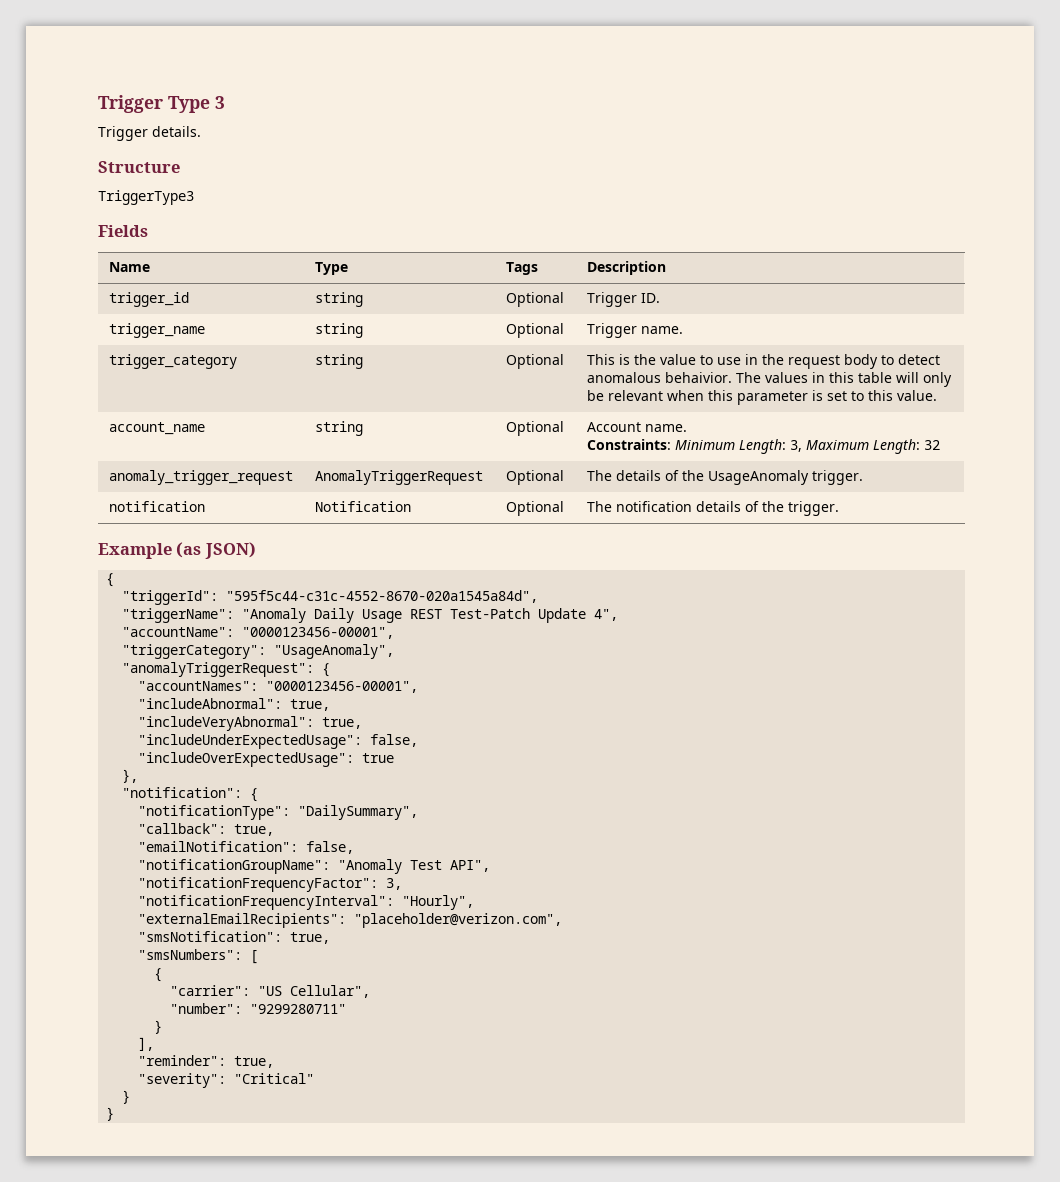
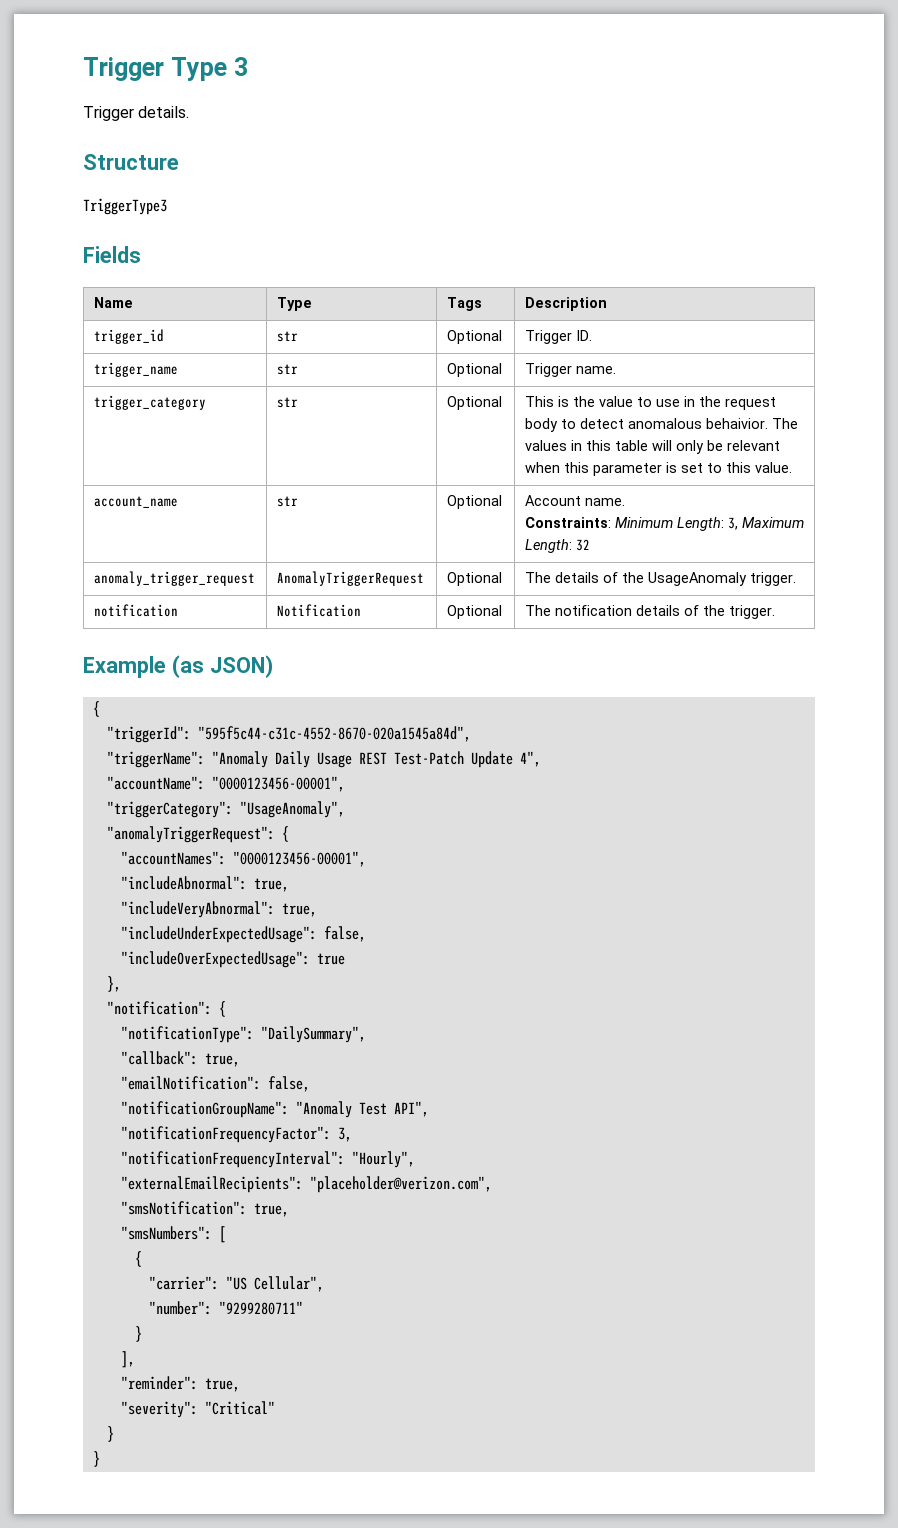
[314,292,363,307] string -> [276,331,298,342] str
[314,323,363,338] string -> [276,364,298,375] str
[314,354,363,369] string -> [276,397,298,408] str
[314,421,363,436] string -> [276,496,298,507] str

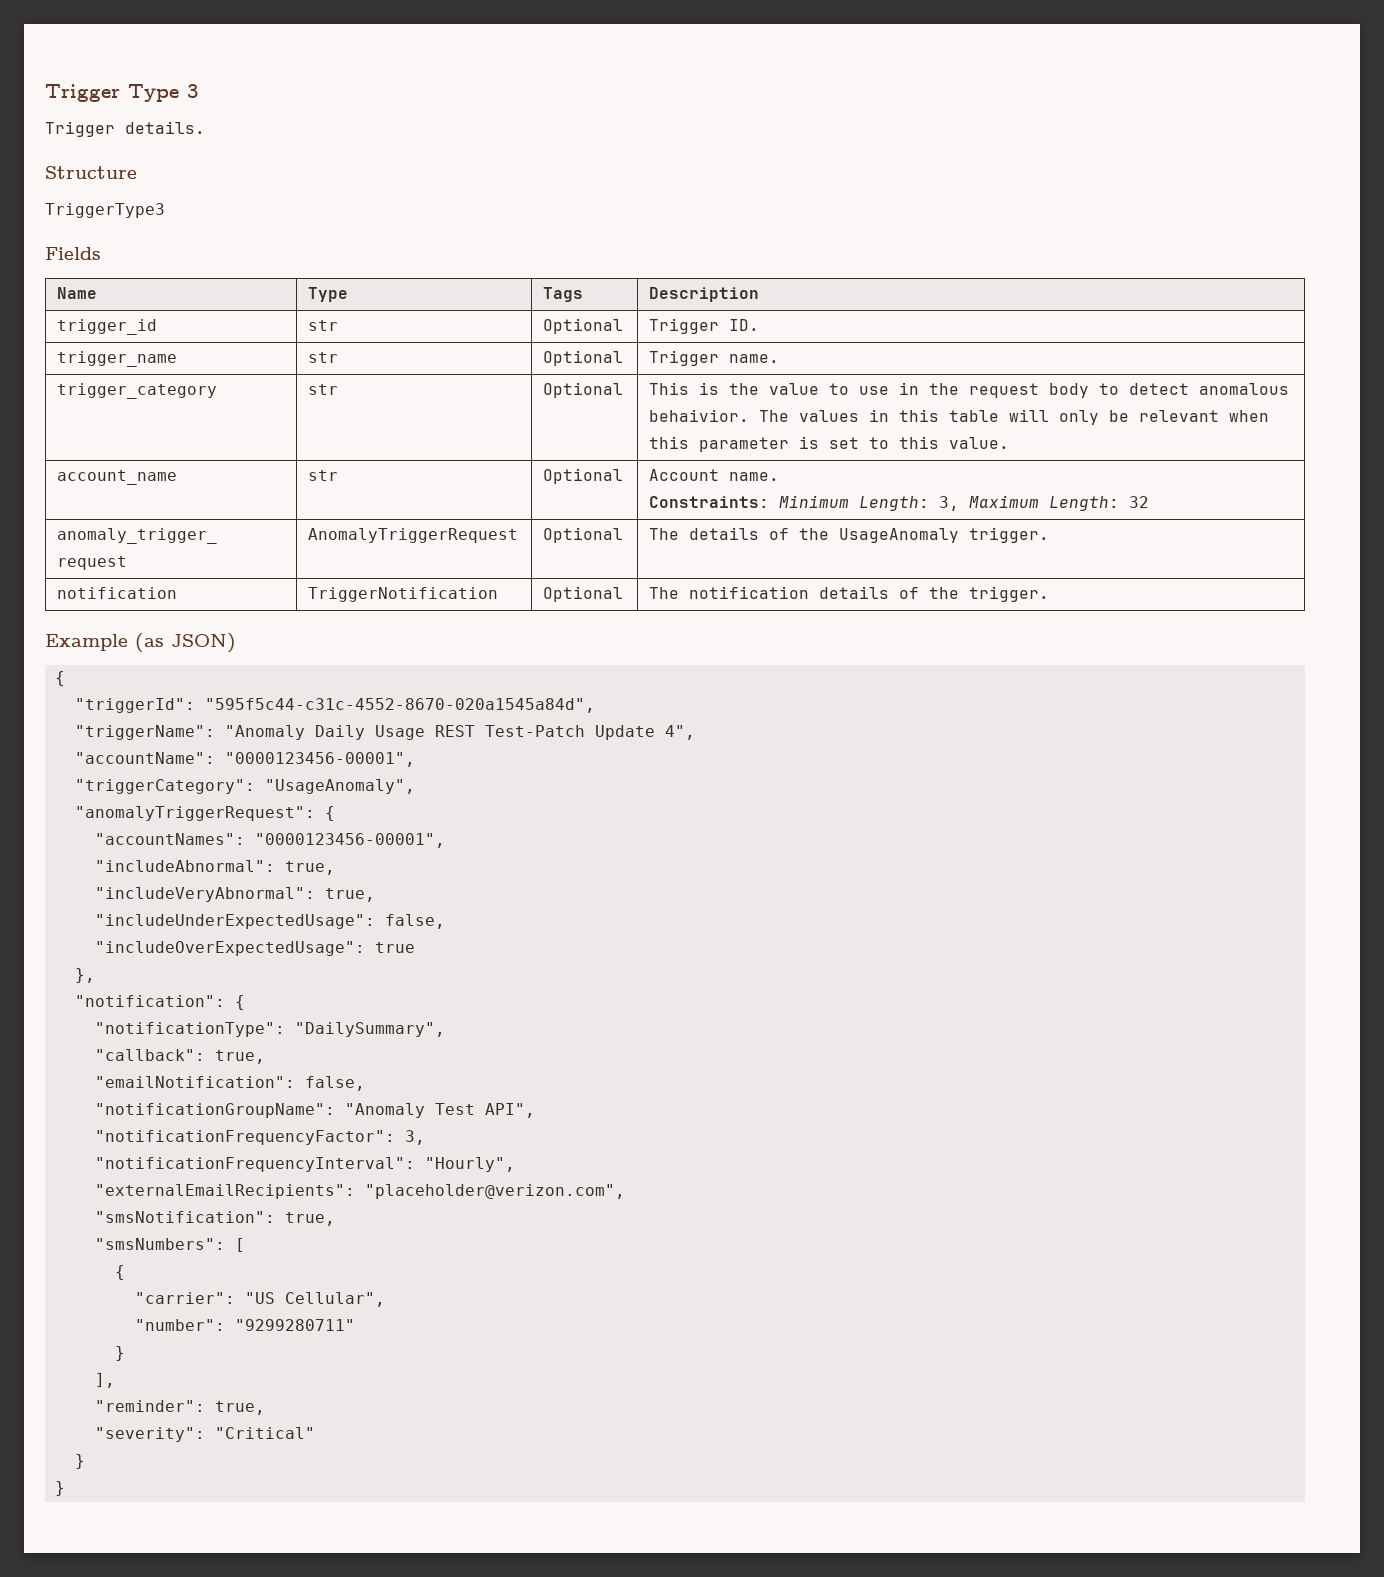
[276,604,361,617] Notification -> [308,587,499,602] TriggerNotification

